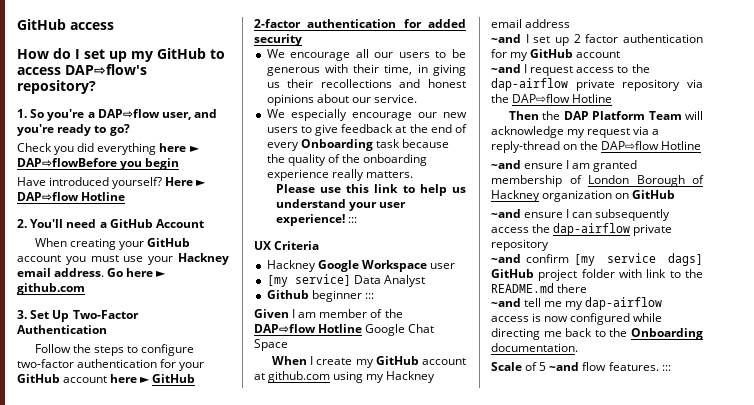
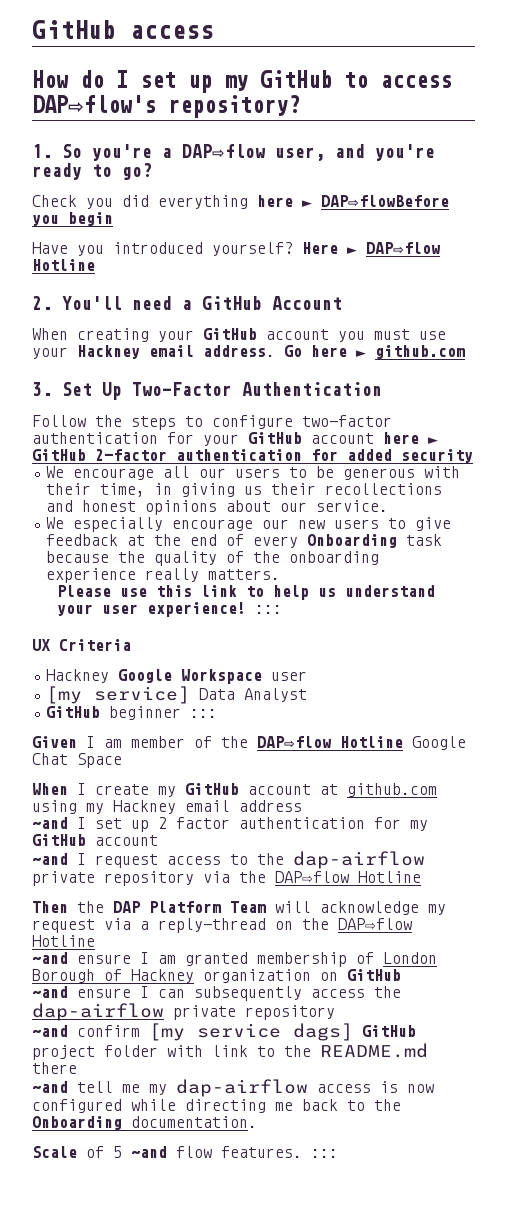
(46, 181) none -> [77,245,104,256] you
[266,290,309,299] Github -> [46,706,101,718] GitHub

